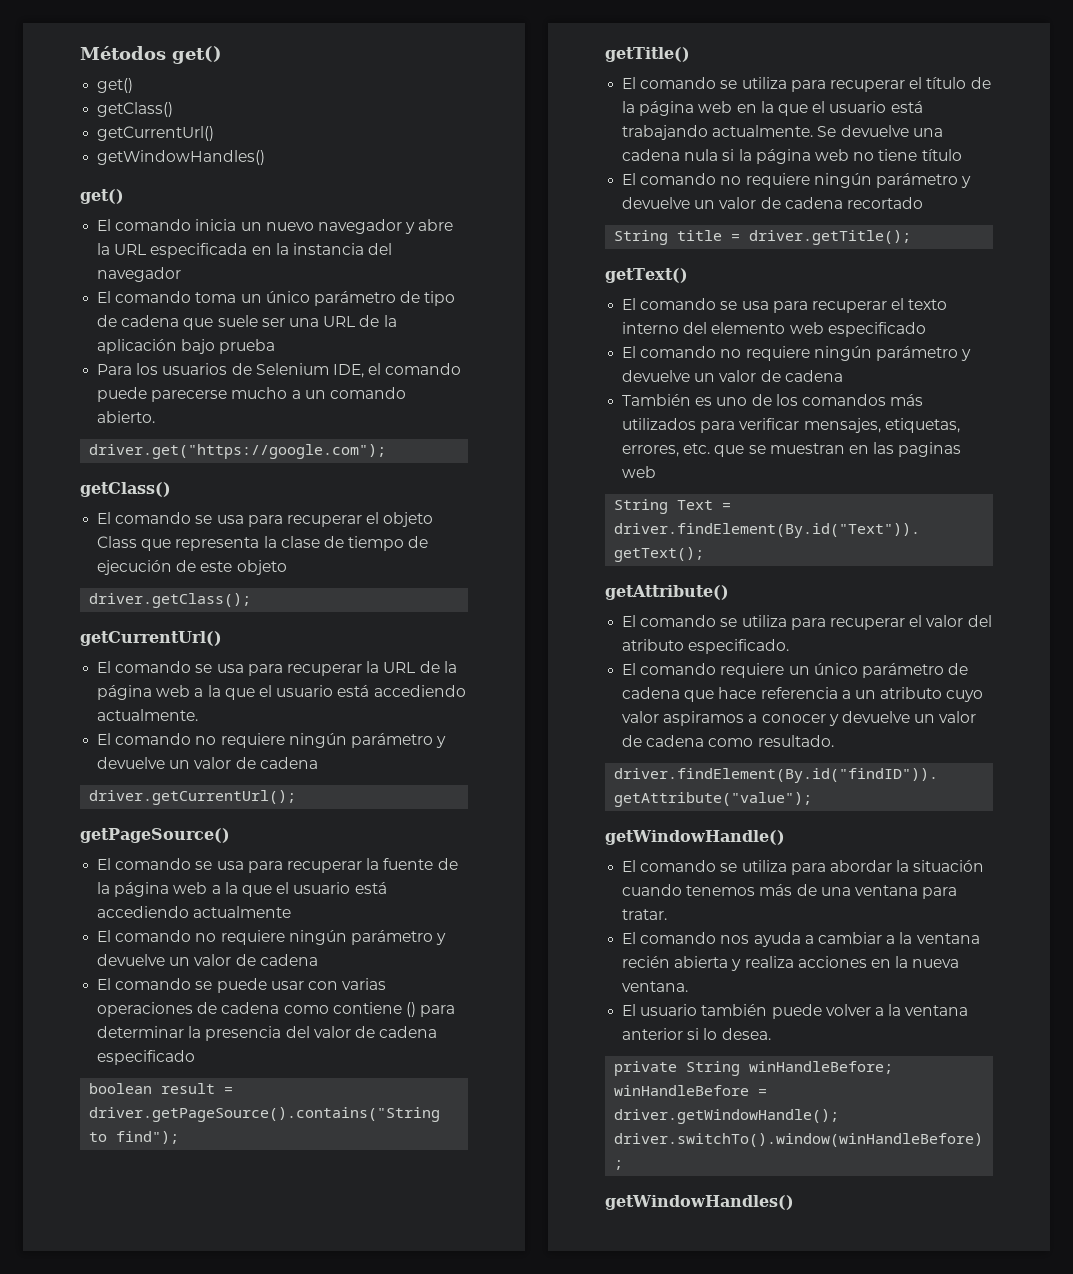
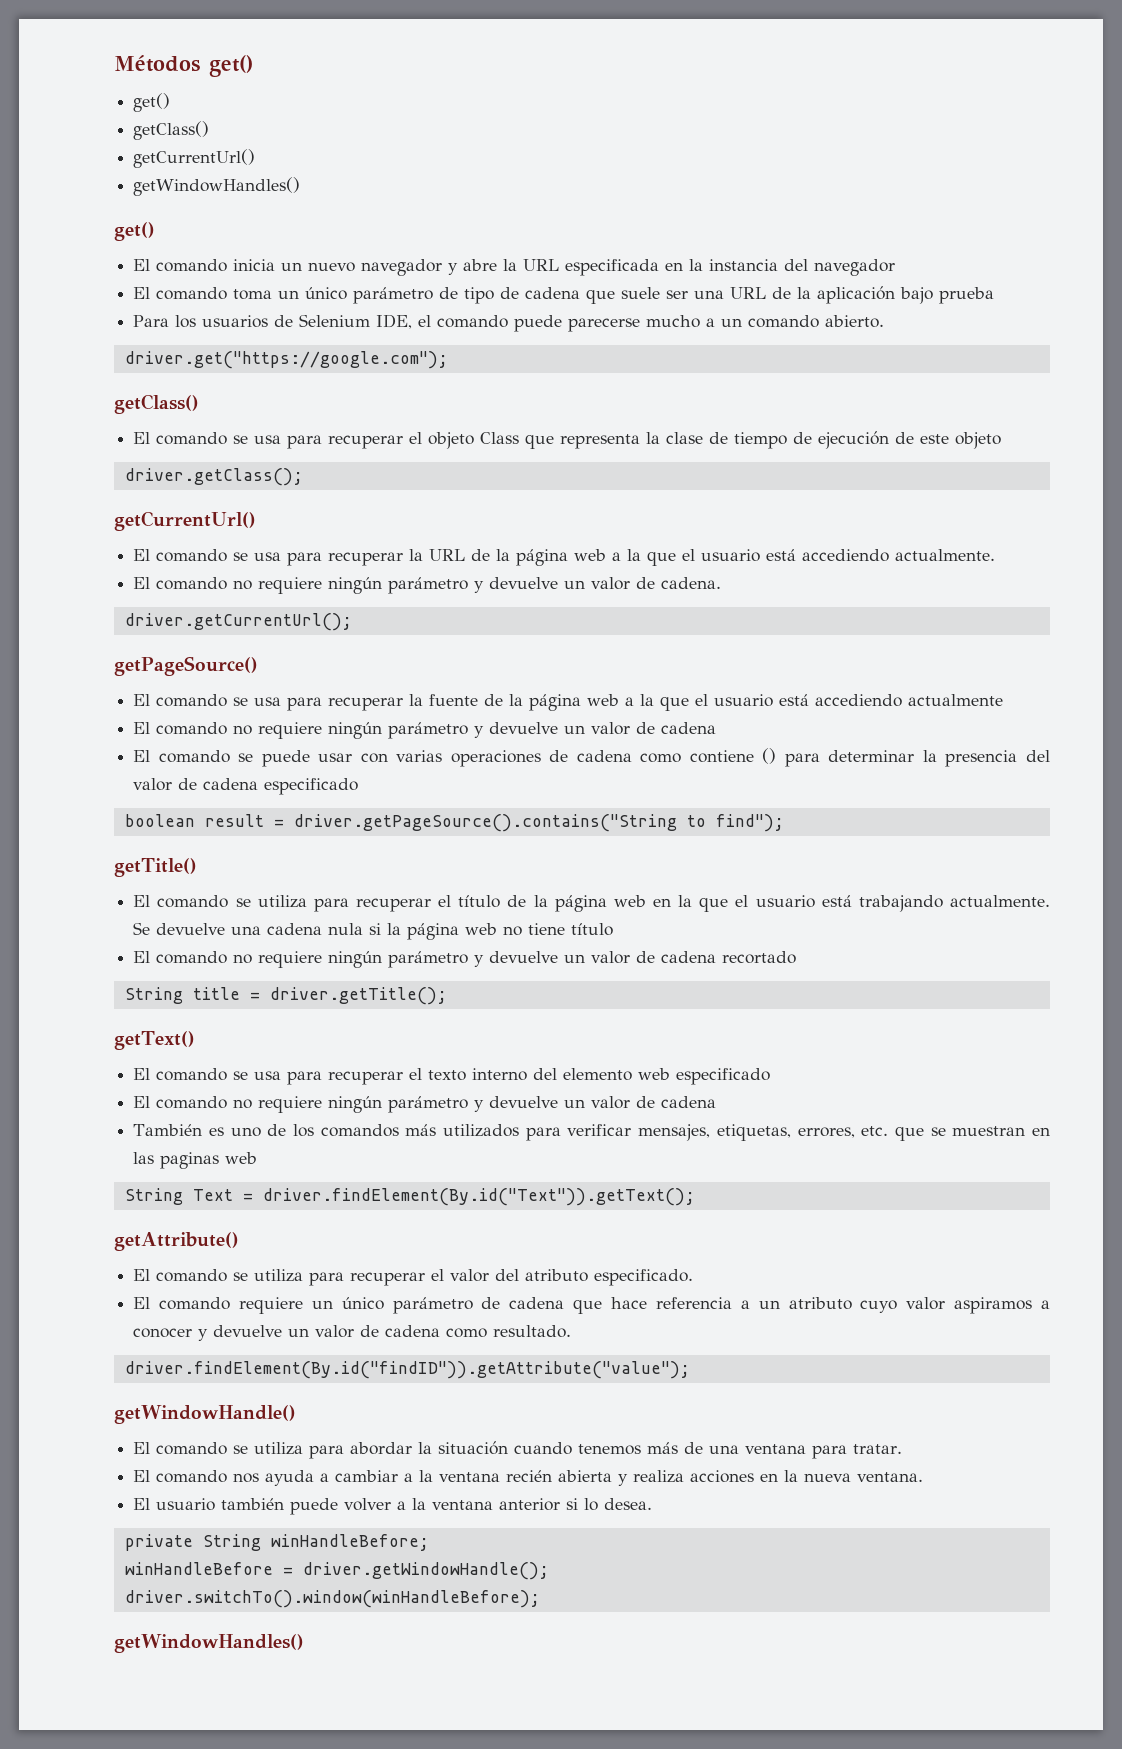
[259,757,318,769] cadena -> [661,577,722,589] cadena.

